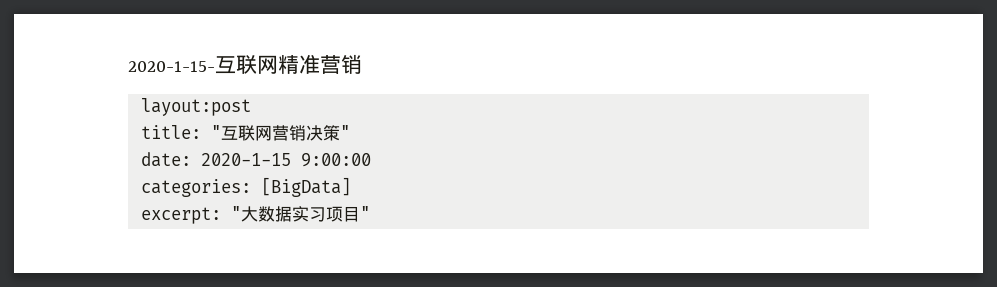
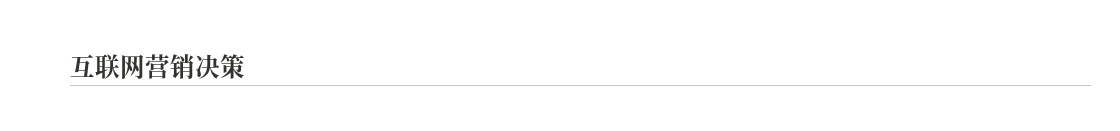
[128,54,362,74] [140,98,251,116] [140,125,350,141] [140,152,371,167] [140,177,351,197] [140,206,370,224] 2020-1-15-互联网精准营销 // layout:post // title: "互联网营销决策" // date: 2020-1-15 9:00:00 // categories: [BigData] // excerpt: "大数据实习项目" -> [70,54,245,79] 互联网营销决策

